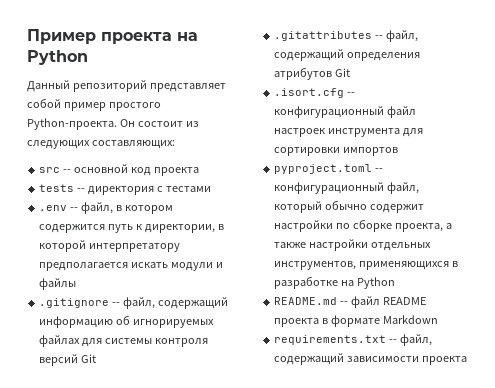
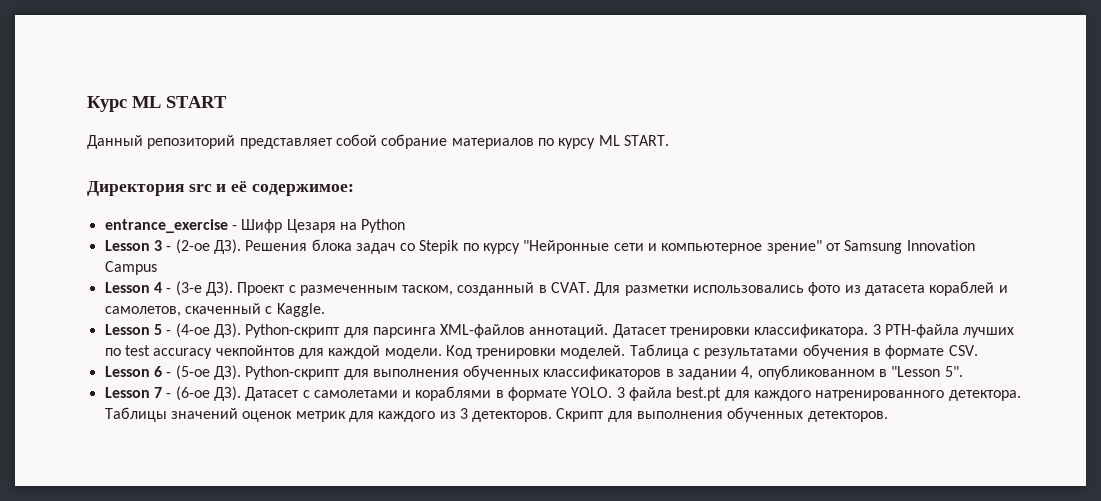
[27,29,198,44] [27,50,88,65] Пример проекта на Python -> [87,96,227,112] Курс ML START
[63,102,161,111] [27,118,199,130] [27,140,175,149] [39,164,199,176] [39,184,211,195] [39,202,173,214] [39,224,224,233] [39,240,181,252] [39,262,224,271] [39,278,77,290] [39,297,229,309] [39,315,215,328] [39,335,209,347] [39,354,97,366] [274,30,419,42] [274,49,421,61] [274,67,351,80] [274,88,356,98] [274,106,417,118] [274,128,424,137] [274,147,399,156] [274,164,384,174] [274,182,420,194] [274,200,425,213] [274,219,452,232] [274,239,432,251] [274,261,459,270] [274,276,396,289] [274,296,427,308] [274,315,439,327] [274,334,433,346] [274,353,468,365] пример простого Python-проекта. Он состоит из следующих составляющих: // src -- основной код проекта // tests -- директория с тестами // .env -- файл, в котором содержится путь к директории, в которой интерпретатору предполагается искать модули и файлы // .gitignore -- файл, содержащий информацию об игнорируемых файлах для системы контроля версий Git // .gitattributes -- файл, содержащий определения атрибутов Git // .isort.cfg -- конфигурационный файл настроек инструмента для сортировки импортов // pyproject.toml -- конфигурационный файл, который обычно содержит настройки по сборке проекта, а также настройки отдельных инструментов, применяющихся в разработке на Python // README.md -- файл README проекта в формате Markdown // requirements.txt -- файл, содержащий зависимости проекта -> [381,134,669,149] [87,181,354,196] [104,219,406,233] [104,239,975,254] [104,261,157,275] [104,281,1008,296] [104,303,325,317] [104,323,1015,338] [104,344,978,359] [104,365,963,380] [104,386,1021,401] [104,407,888,422] собрание материалов по курсу ML START. // Директория src и её содержимое: // entrance_exercise - Шифр Цезаря на Python // Lesson 3 - (2-ое ДЗ). Решения блока задач со Stepik по курсу "Нейронные сети и компьютерное зрение" от Samsung Innovation Campus // Lesson 4 - (3-е ДЗ). Проект с размеченным таском, созданный в CVAT. Для разметки использовались фото из датасета кораблей и самолетов, скаченный с Kaggle. // Lesson 5 - (4-ое ДЗ). Python-скрипт для парсинга XML-файлов аннотаций. Датасет тренировки классификатора. 3 PTH-файла лучших по test accuracy чекпойнтов для каждой модели. Код тренировки моделей. Таблица с результатами обучения в формате CSV. // Lesson 6 - (5-ое ДЗ). Python-скрипт для выполнения обученных классификаторов в задании 4, опубликованном в "Lesson 5". // Lesson 7 - (6-ое ДЗ). Датасет с самолетами и кораблями в формате YOLO. 3 файла best.pt для каждого натренированного детектора. Таблицы значений оценок метрик для каждого из 3 детекторов. Скрипт для выполнения обученных детекторов.

